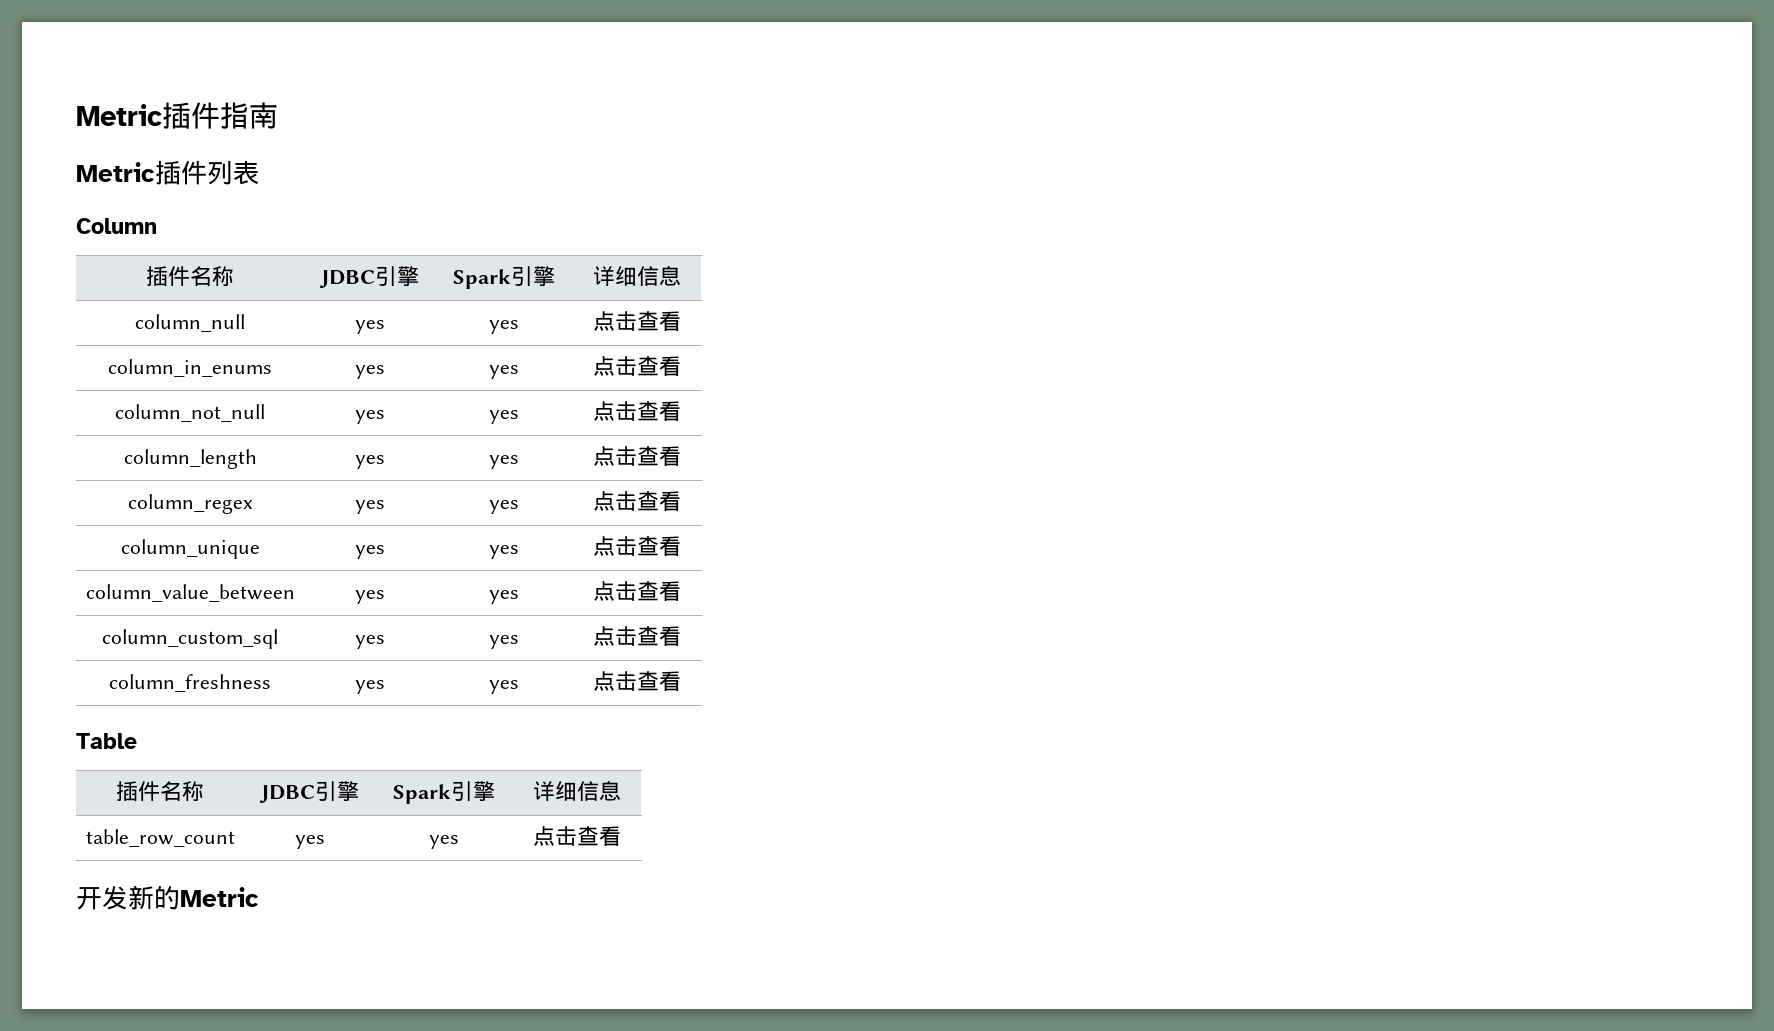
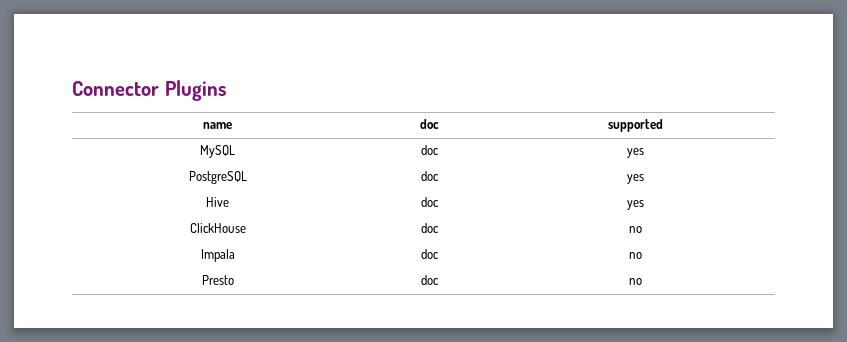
[76,102,278,129] [76,160,259,185] [76,218,157,234] [146,266,234,287] [318,266,419,288] [452,266,555,289] [592,265,681,286] [135,314,245,332] [354,320,385,334] [488,320,519,334] [592,311,681,331] [108,359,272,377] [354,365,385,379] [488,365,519,379] [592,356,681,376] [115,404,265,422] [354,410,385,424] [488,410,519,424] [592,401,681,421] [123,449,257,469] [354,455,385,469] [488,455,519,469] [592,446,681,466] [127,494,253,514] [354,500,385,514] [488,500,519,514] [592,491,681,511] [120,539,260,559] [354,545,385,559] [488,545,519,559] [592,536,681,556] [85,584,295,602] [354,590,385,604] [488,590,519,604] [592,581,681,601] [102,629,278,649] [354,635,385,649] [488,635,519,649] [592,626,681,646] [109,674,271,692] [354,680,385,694] [488,680,519,694] [592,671,681,691] [76,733,137,749] [116,781,204,802] [258,781,359,803] [392,781,495,804] [532,780,621,801] [85,829,235,847] [294,835,325,849] [428,835,459,849] [532,826,621,846] [76,885,259,910] Metric插件指南 // Metric插件列表 // Column // 插件名称 | JDBC引擎 | Spark引擎 | 详细信息 // column_null | yes | yes | 点击查看 // column_in_enums | yes | yes | 点击查看 // column_not_null | yes | yes | 点击查看 // column_length | yes | yes | 点击查看 // column_regex | yes | yes | 点击查看 // column_unique | yes | yes | 点击查看 // column_value_between | yes | yes | 点击查看 // column_custom_sql | yes | yes | 点击查看 // column_freshness | yes | yes | 点击查看 // Table // 插件名称 | JDBC引擎 | Spark引擎 | 详细信息 // table_row_count | yes | yes | 点击查看 // 开发新的Metric -> [72,80,226,101] [203,122,232,129] [419,119,439,129] [607,119,663,132] [200,145,235,158] [420,145,439,155] [626,148,644,158] [188,171,247,184] [420,171,439,181] [626,174,644,184] [206,197,229,207] [420,197,439,207] [626,200,644,210] [189,223,246,233] [420,223,439,233] [628,226,642,233] [200,249,235,262] [420,249,439,259] [628,252,642,259] [201,275,234,285] [420,275,439,285] [628,278,642,285] Connector Plugins // name | doc | supported // MySQL | doc | yes // PostgreSQL | doc | yes // Hive | doc | yes // ClickHouse | doc | no // Impala | doc | no // Presto | doc | no

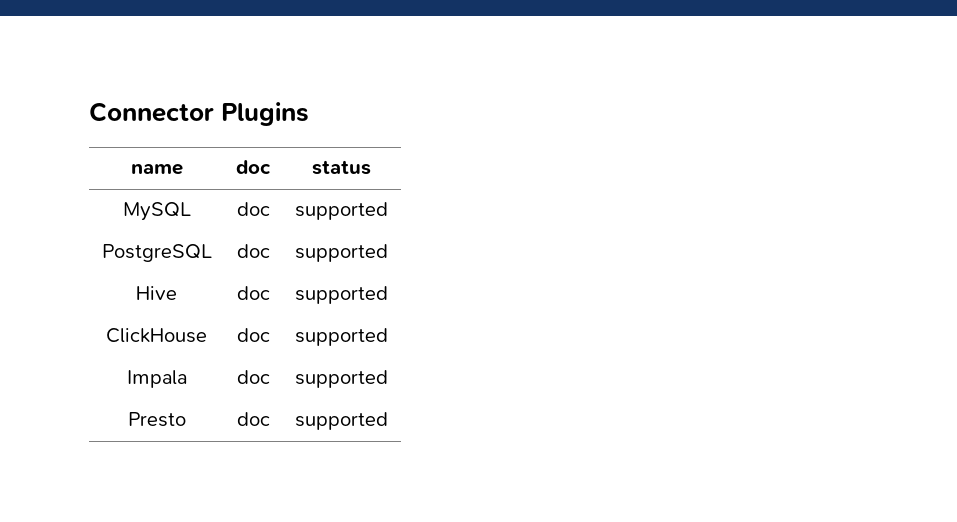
[607,119,663,132] supported -> [312,160,371,175] status
[626,148,644,158] yes -> [295,202,388,220] supported
[626,174,644,184] yes -> [295,244,388,262] supported
[626,200,644,210] yes -> [295,286,388,304] supported
[628,226,642,233] no -> [295,328,388,346] supported
[628,252,642,259] no -> [295,370,388,388] supported
[628,278,642,285] no -> [295,412,388,430] supported

